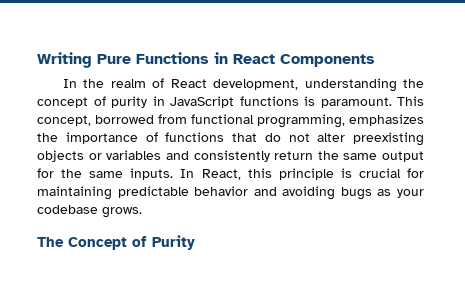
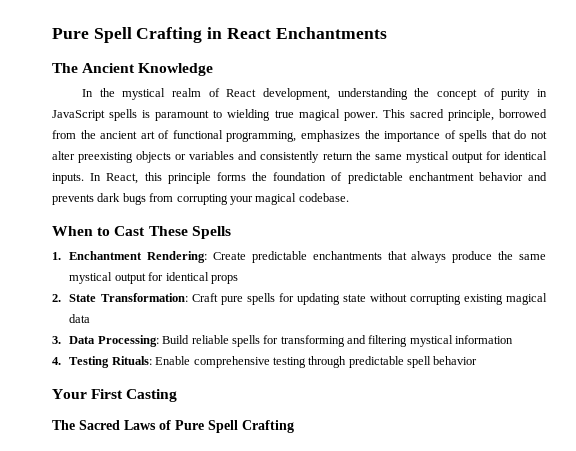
[37,52,375,68] Writing Pure Functions in React Components -> [52,27,387,43] [52,63,214,76] Pure Spell Crafting in React Enchantments // The Ancient Knowledge
(105, 83) none -> [122,88,166,100] mystical
[239,96,424,108] [37,114,187,126] functions is paramount. This concept, borrowed from -> [109,109,547,121] [52,130,170,139] spells is paramount to wielding true magical power. This sacred principle, borrowed from the ancient art of
[165,132,225,142] functions -> [459,130,488,142] spells
[382,151,424,162] [37,168,124,178] output for the same -> [405,151,548,163] mystical output for identical
[340,168,425,178] [37,186,424,200] [37,205,142,218] [37,235,195,250] is crucial for maintaining predictable behavior and avoiding bugs as your codebase grows. // The Concept of Purity -> [216,172,547,184] [52,193,349,205] [52,226,231,239] [52,251,546,263] [69,272,238,284] [52,293,547,305] [69,314,91,323] [52,335,514,347] [52,356,478,368] [52,389,178,402] [52,420,294,433] forms the foundation of predictable enchantment behavior and prevents dark bugs from corrupting your magical codebase. // When to Cast These Spells // 1. Enchantment Rendering: Create predictable enchantments that always produce the same mystical output for identical props // 2. State Transformation: Craft pure spells for updating state without corrupting existing magical data // 3. Data Processing: Build reliable spells for transforming and filtering mystical information // 4. Testing Rituals: Enable comprehensive testing through predictable spell behavior // Your First Casting // The Sacred Laws of Pure Spell Crafting

